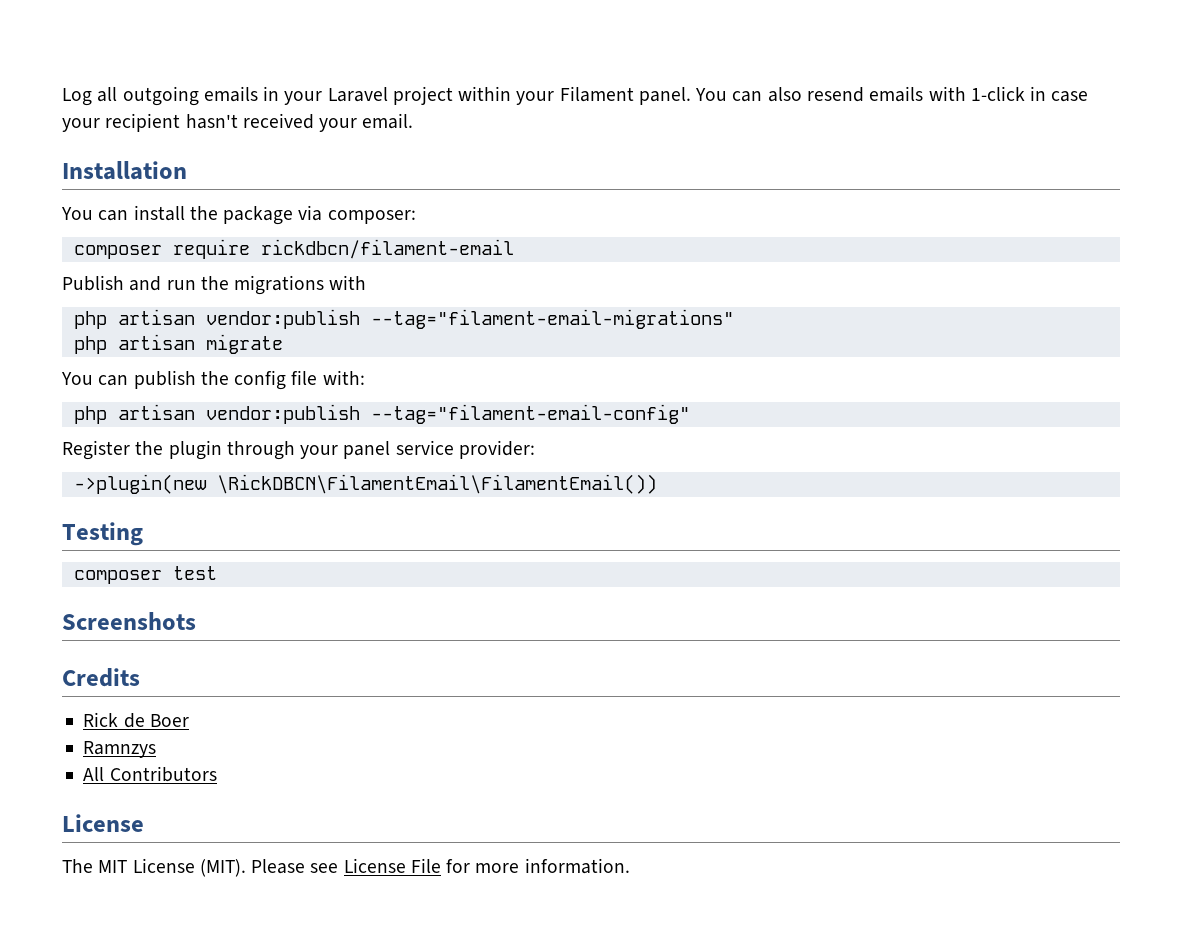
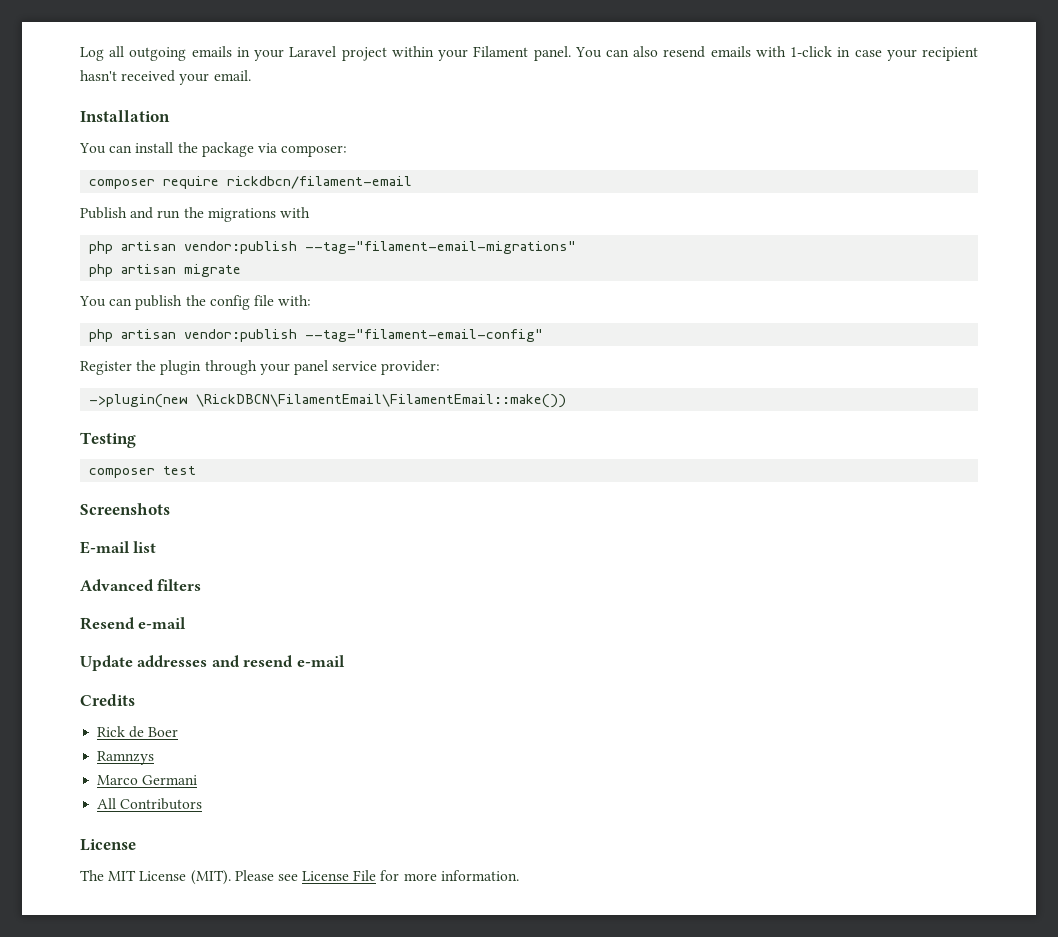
[216,474,657,494] \RickDBCN\FilamentEmail\FilamentEmail()) -> [196,394,567,408] \RickDBCN\FilamentEmail\FilamentEmail::make())
(196, 621) none -> [80,541,157,554] [80,579,202,591] [80,617,187,630] [80,655,345,671] // E-mail list // Advanced filters // Resend e-mail // Update addresses and resend e-mail
(157, 749) none -> [97,775,198,785] // Marco Germani

